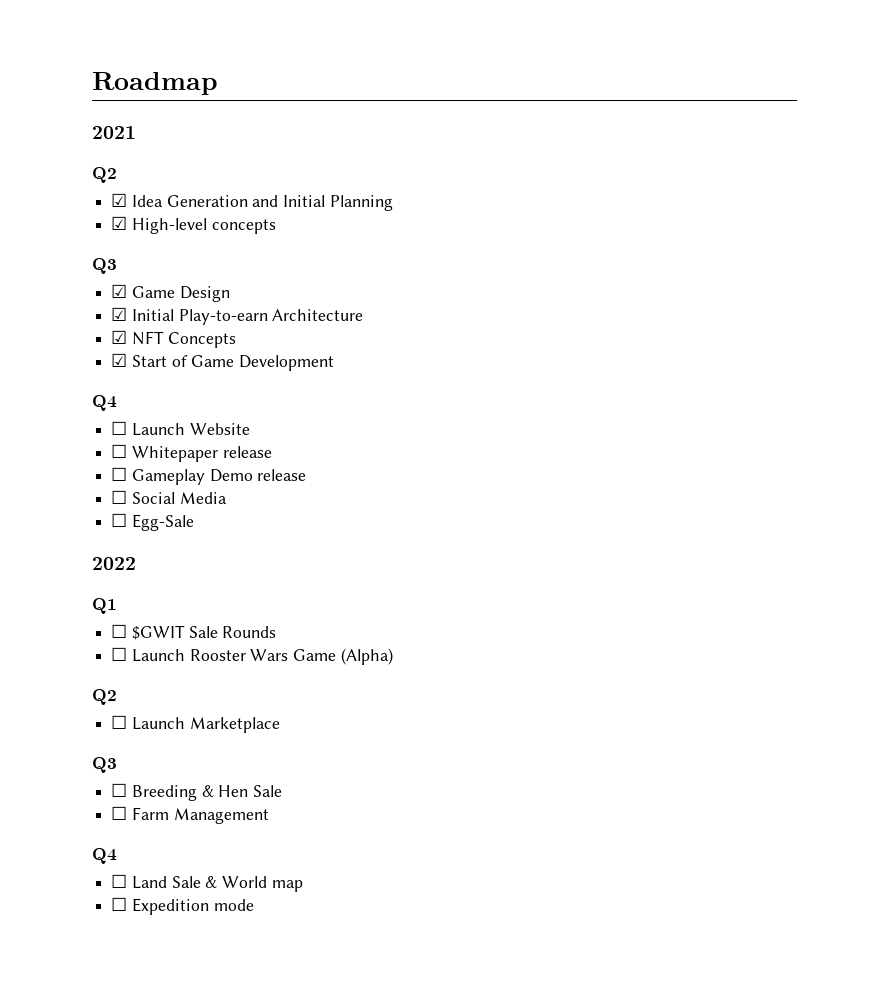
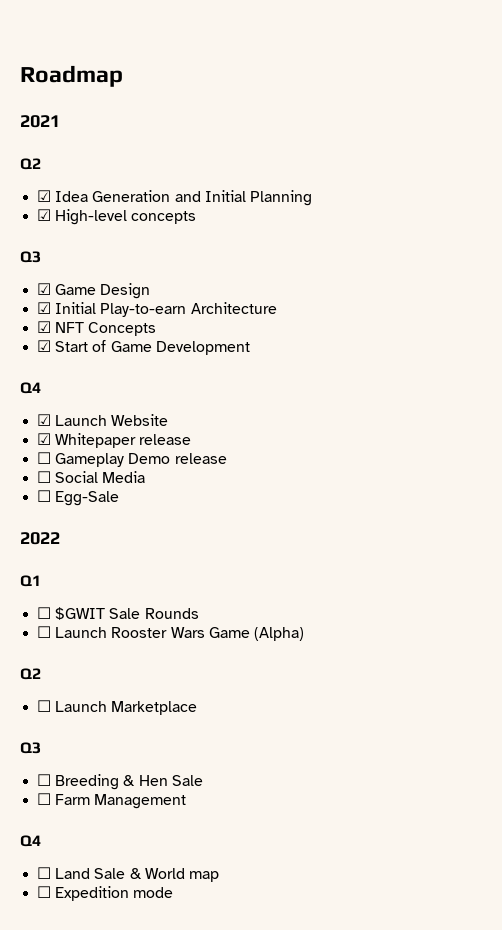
[111,421,128,435] ☐ -> [37,414,52,426] ☑
[111,444,128,458] ☐ -> [37,433,52,445] ☑

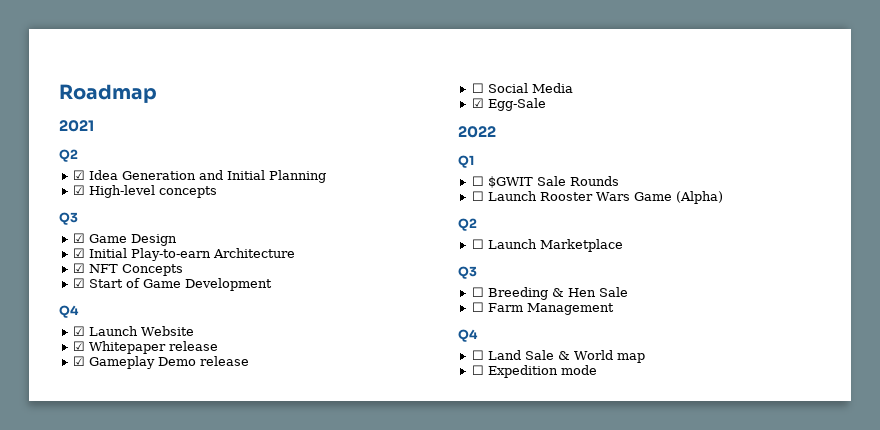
[37,452,52,464] ☐ -> [72,356,85,366] ☑
[37,490,52,502] ☐ -> [471,98,484,108] ☑

